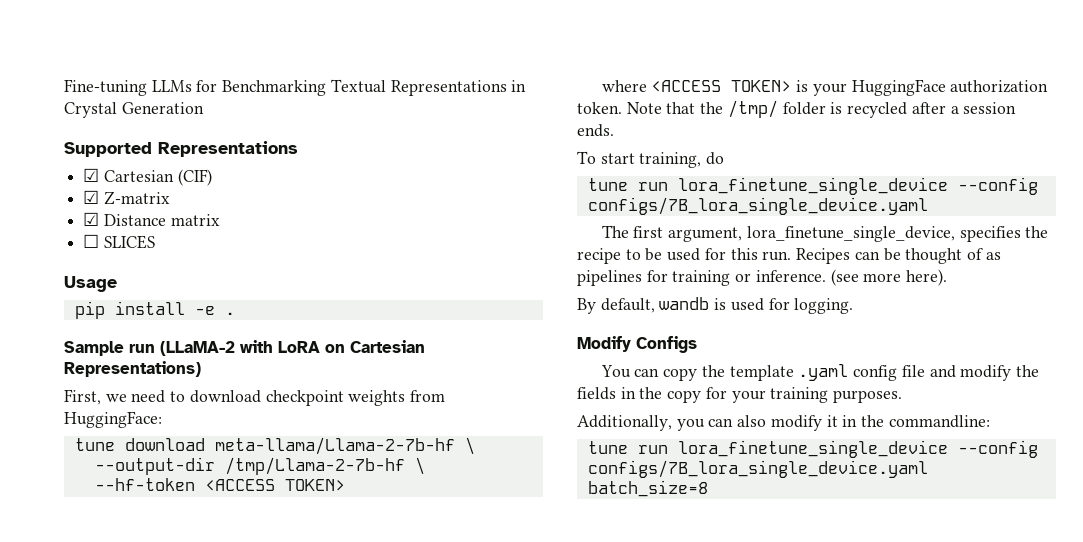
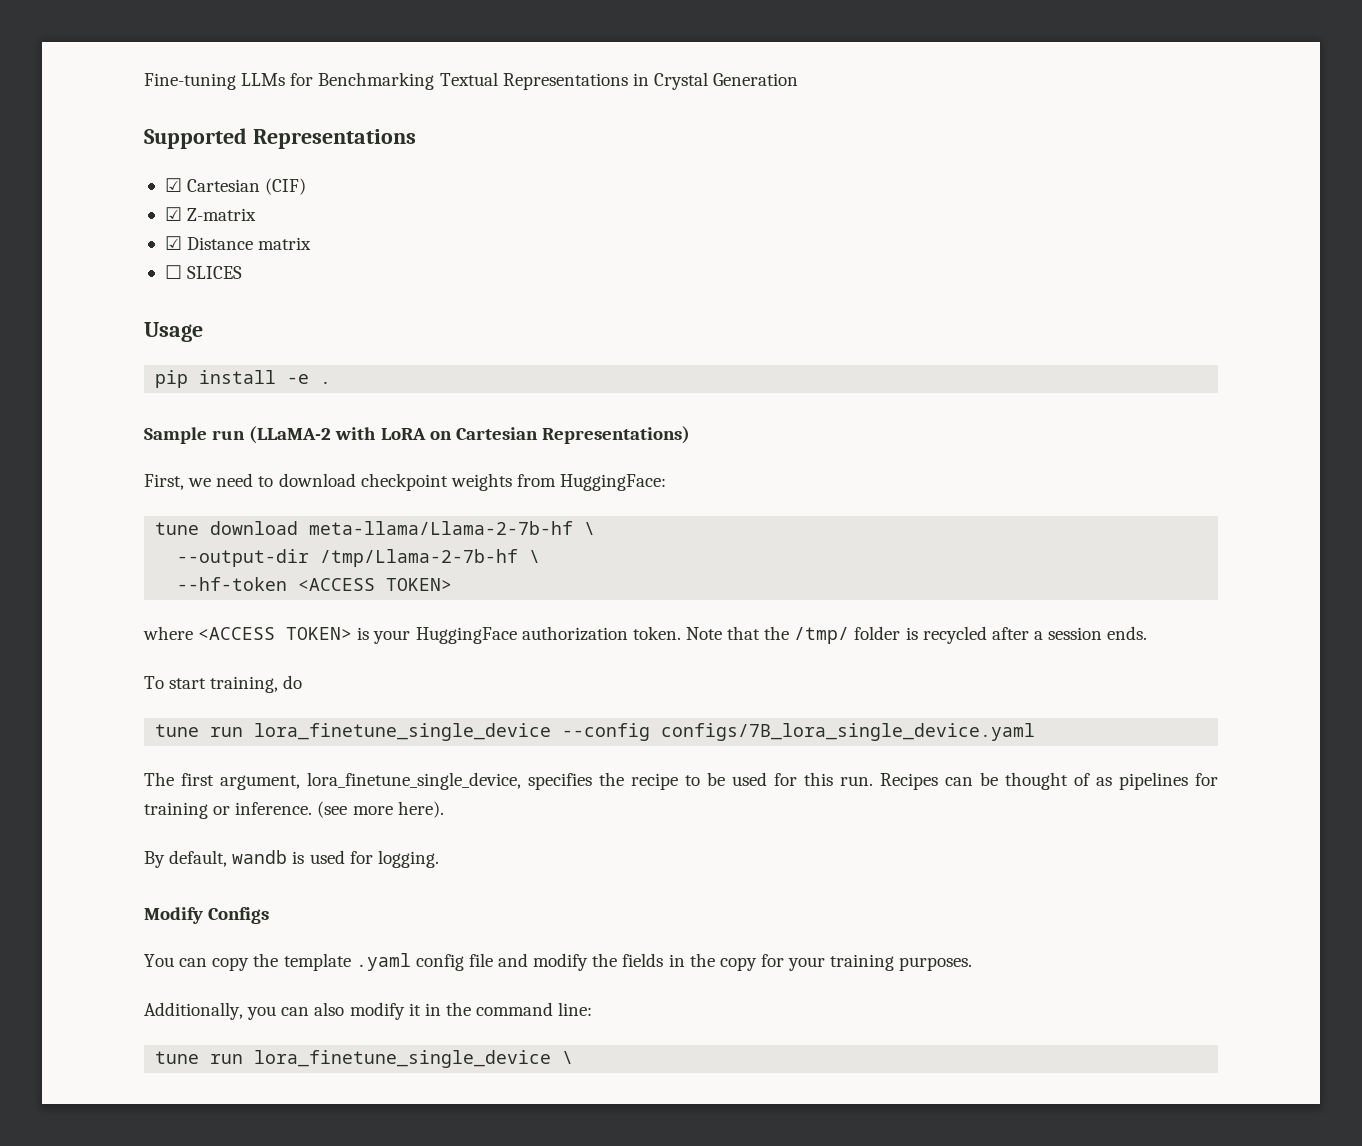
[888,415,990,428] [587,440,1038,458] [587,460,928,478] [587,480,708,497] commandline: // tune run lora_finetune_single_device --config configs/7B_lora_single_device.yaml batch_size=8 -> [476,1002,593,1016] [155,1050,574,1068] command line: // tune run lora_finetune_single_device \

